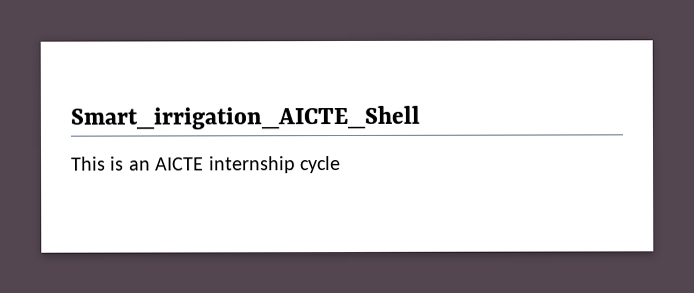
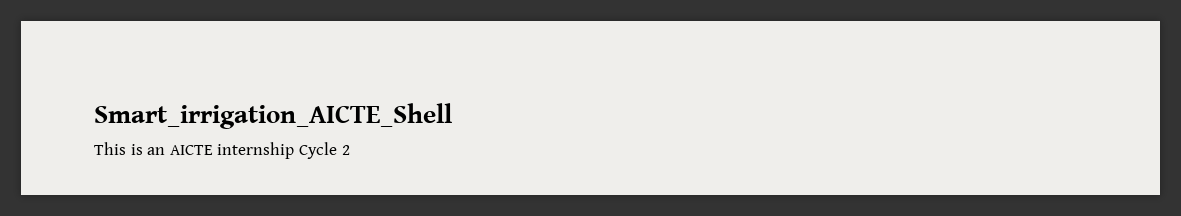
[300,156,341,174] cycle -> [298,142,350,159] Cycle 2

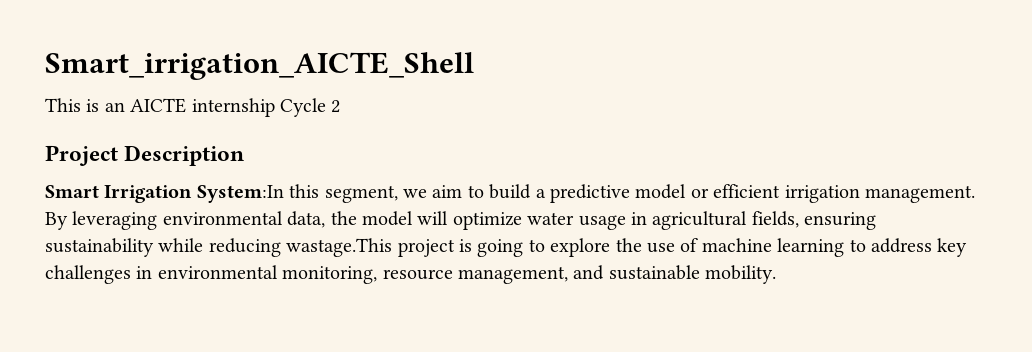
(350, 150) none -> [45,145,245,166] [45,184,975,203] [45,211,877,230] [45,238,968,257] [45,265,777,284] // Project Description // Smart Irrigation System:In this segment, we aim to build a predictive model or efficient irrigation management. By leveraging environmental data, the model will optimize water usage in agricultural fields, ensuring sustainability while reducing wastage.This project is going to explore the use of machine learning to address key challenges in environmental monitoring, resource management, and sustainable mobility.

